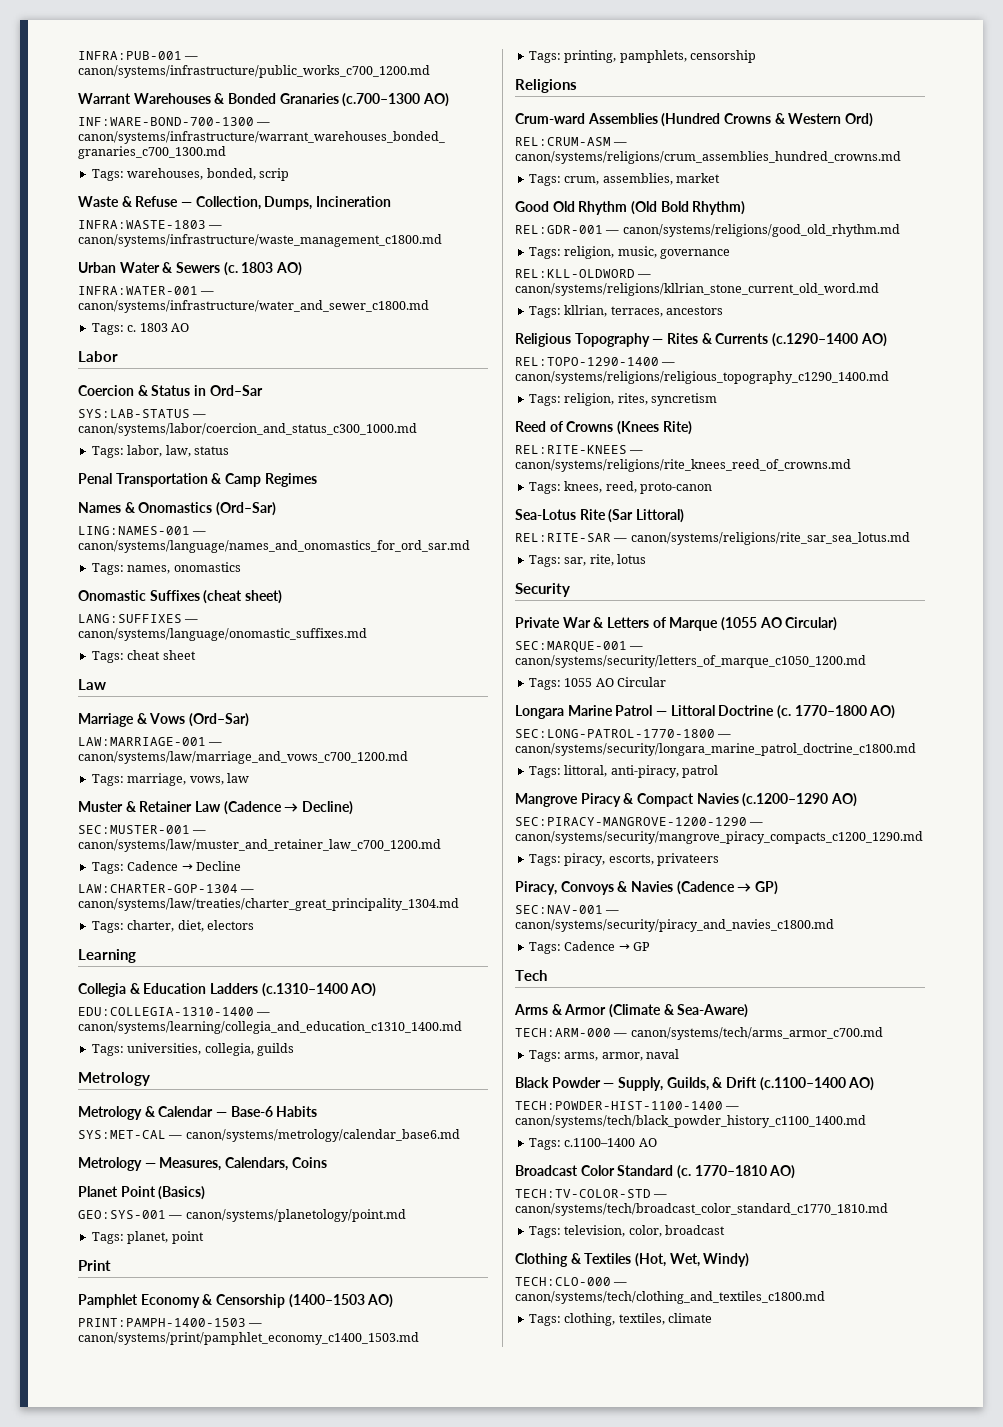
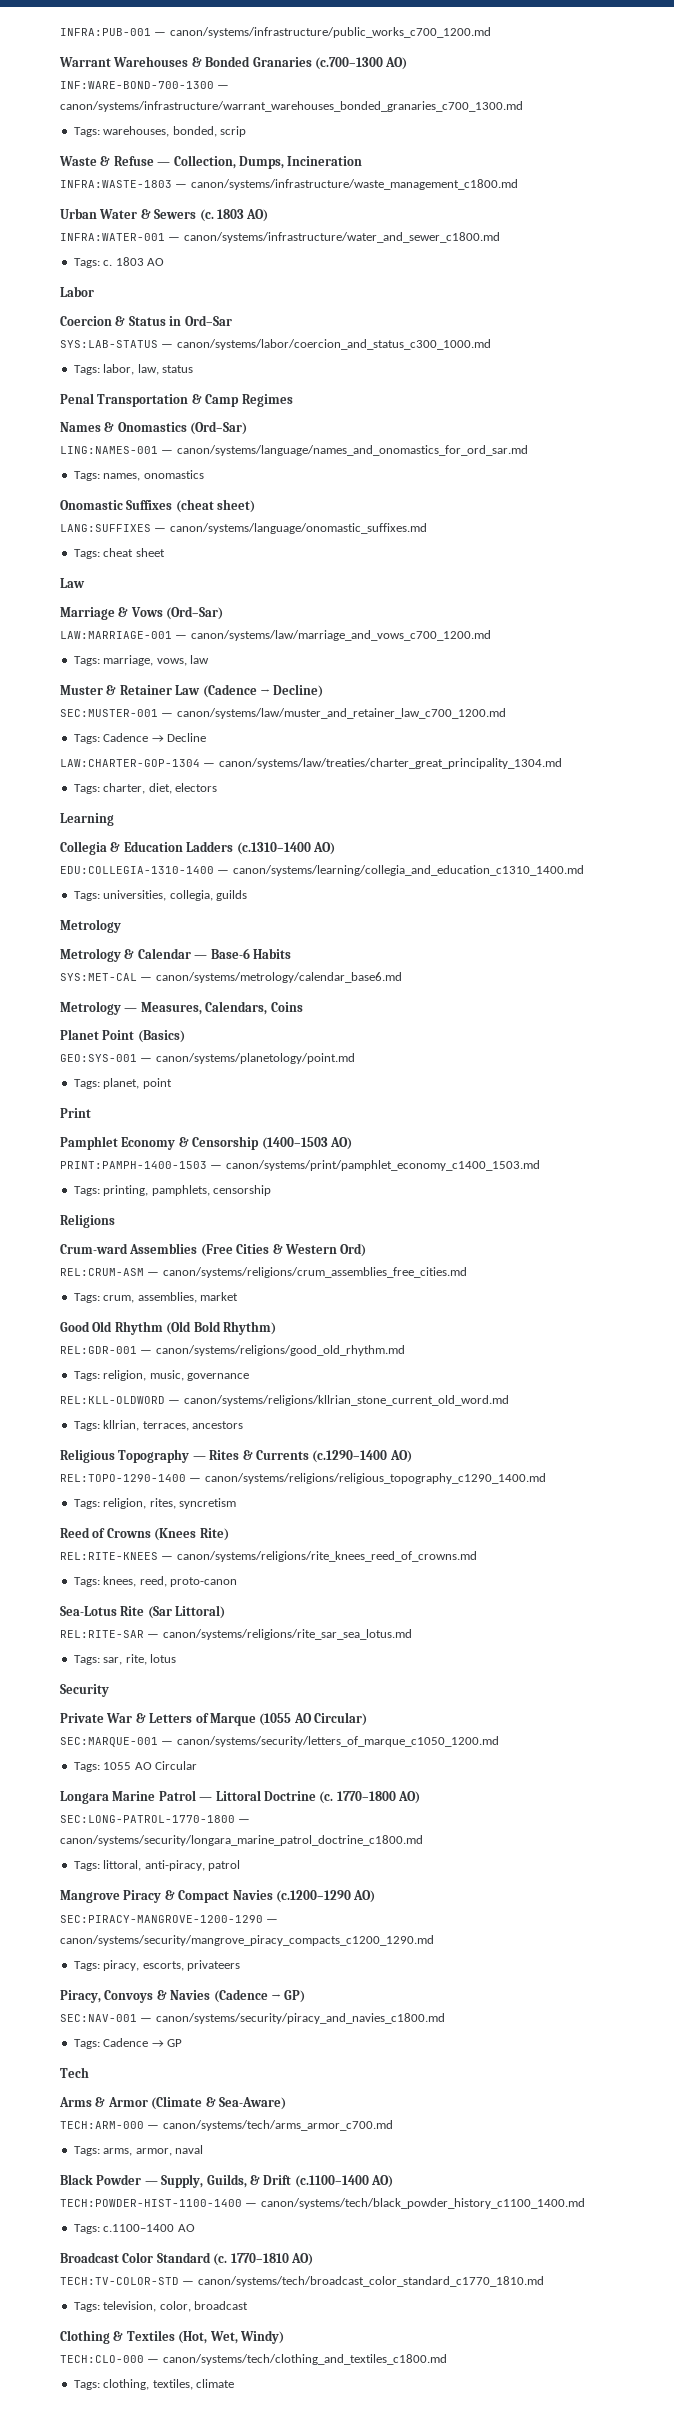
[661,113,771,127] (Hundred Crowns -> [200,1244,270,1257] (Free Cities
[515,151,901,164] canon/systems/religions/crum_assemblies_hundred_crowns.md -> [162,1267,467,1278] canon/systems/religions/crum_assemblies_free_cities.md

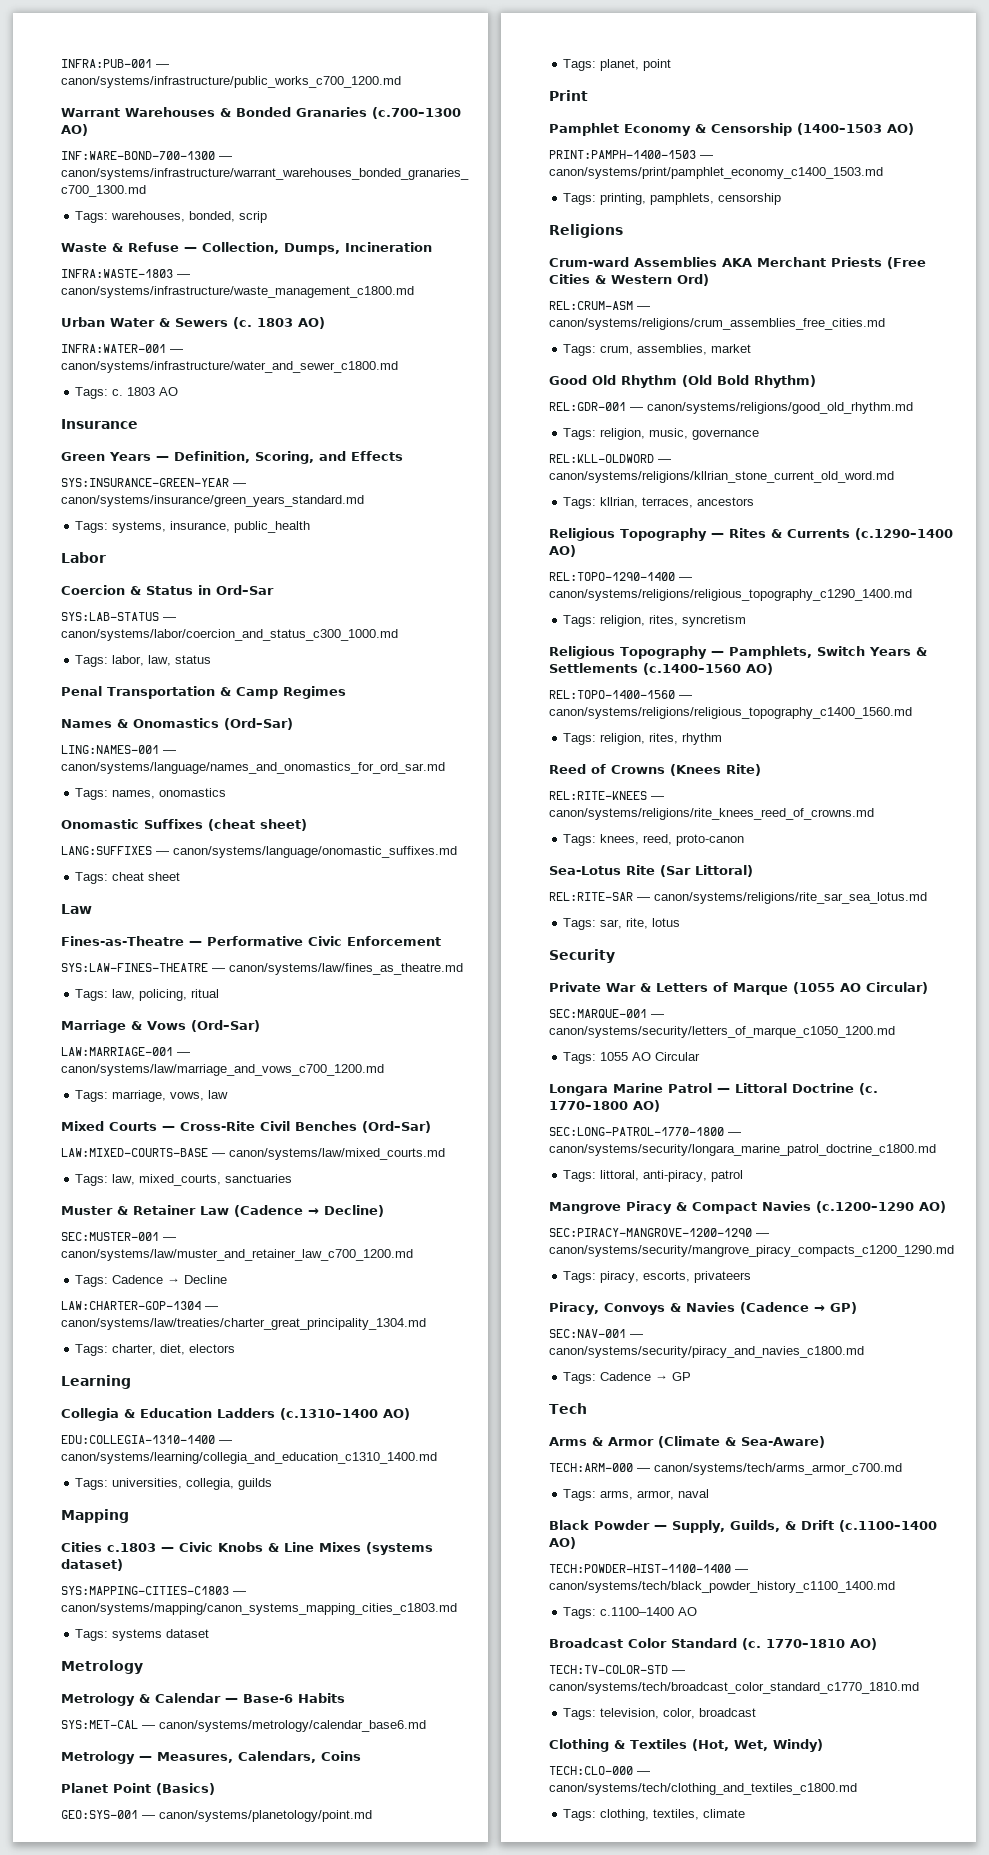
(164, 262) none -> [61,419,138,429] [61,451,403,464] [61,478,246,487] [61,495,364,507] [75,521,311,533] // Insurance // Green Years — Definition, Scoring, and Effects // SYS:INSURANCE-GREEN-YEAR — canon/systems/insurance/green_years_standard.md // Tags: systems, insurance, public_health
(85, 583) none -> [61,936,441,946] [61,963,463,975] [75,989,220,1001] // Fines-as-Theatre — Performative Civic Enforcement // SYS:LAW-FINES-THEATRE — canon/systems/law/fines_as_theatre.md // Tags: law, policing, ritual
(209, 659) none -> [61,1121,431,1133] [61,1148,445,1160] [75,1174,293,1186] // Mixed Courts — Cross-Rite Civil Benches (Ord–Sar) // LAW:MIXED-COURTS-BASE — canon/systems/law/mixed_courts.md // Tags: law, mixed_courts, sanctuaries
(247, 895) none -> [61,1509,129,1523] [61,1542,433,1555] [61,1559,123,1571] [61,1586,246,1595] [61,1603,457,1615] [75,1629,210,1641] // Mapping // Cities c.1803 — Civic Knobs & Line Mixes (systems dataset) // SYS:MAPPING-CITIES-C1803 — canon/systems/mapping/canon_systems_mapping_cities_c1803.md // Tags: systems dataset
(198, 1248) none -> [722,257,882,267] AKA Merchant Priests
(236, 1503) none -> [549,646,927,659] [549,663,773,675] [549,690,692,699] [549,707,912,719] [563,733,723,745] // Religious Topography — Pamphlets, Switch Years & Settlements (c.1400–1560 AO) // REL:TOPO-1400-1560 — canon/systems/religions/religious_topography_c1400_1560.md // Tags: religion, rites, rhythm

